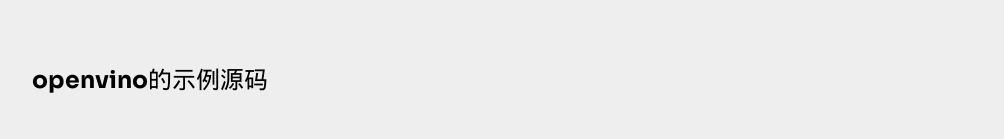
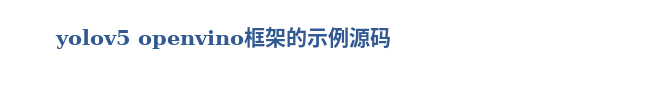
[32,69,148,93] openvino -> [55,27,286,49] yolov5 openvino框架

